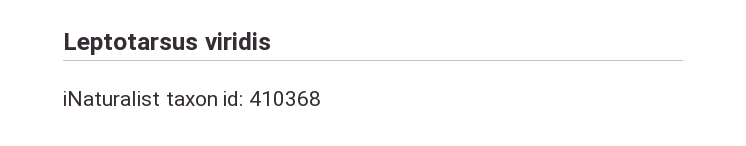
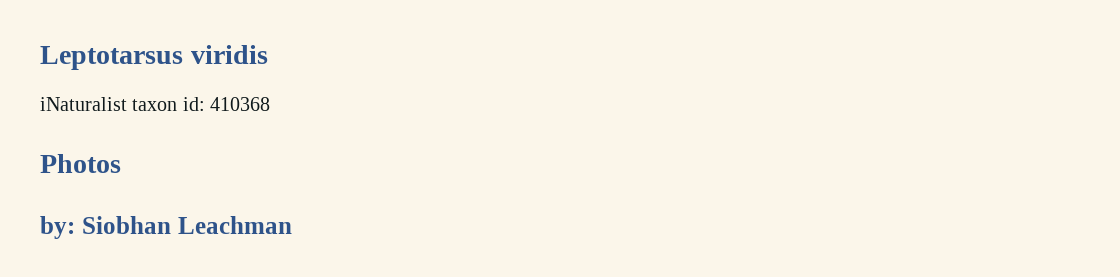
(322, 98) none -> [40,154,121,173] [40,216,292,239] // Photos // by: Siobhan Leachman

